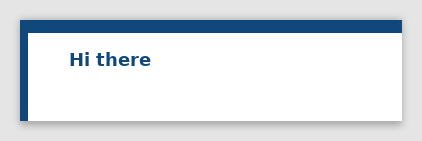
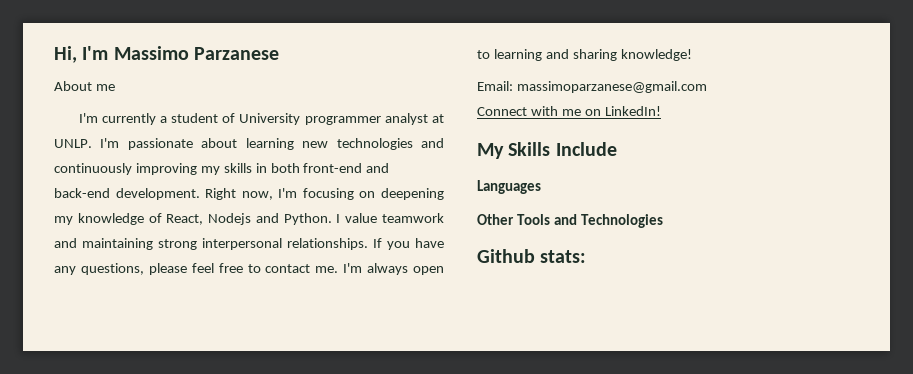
[69,52,151,66] Hi there -> [54,46,279,63] [54,81,115,91] [78,113,445,125] [54,138,444,150] [54,163,390,175] [54,188,444,200] [54,213,444,225] [54,238,444,250] [54,263,444,275] [477,49,692,61] [477,81,707,93] [477,106,661,116] [477,142,617,159] [477,180,541,194] [477,214,663,228] [477,249,587,263] Hi, I'm Massimo Parzanese // About me // I'm currently a student of University programmer analyst at UNLP. I'm passionate about learning new technologies and continuously improving my skills in both front-end and back-end development. Right now, I'm focusing on deepening my knowledge of React, Nodejs and Python. I value teamwork and maintaining strong interpersonal relationships. If you have any questions, please feel free to contact me. I'm always open to learning and sharing knowledge! // Email: massimoparzanese@gmail.com // Connect with me on LinkedIn! // My Skills Include // Languages // Other Tools and Technologies // Github stats:

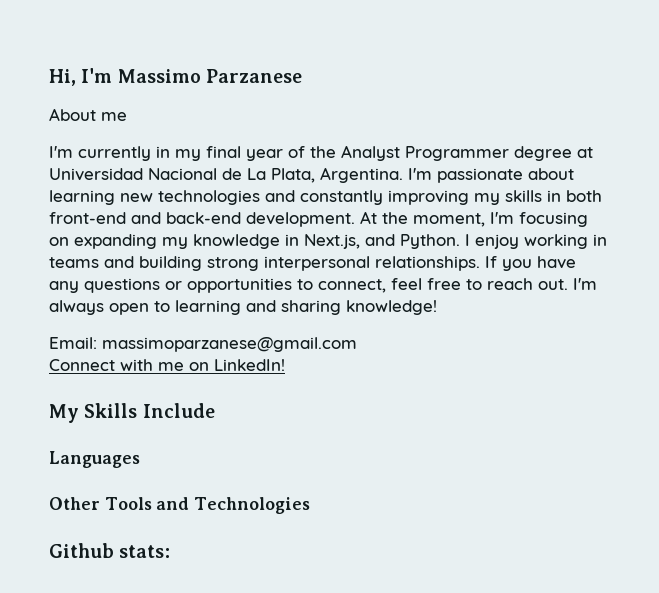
[159,113,445,125] [54,139,92,148] a student of University programmer analyst at UNLP. -> [156,145,593,161] [49,167,403,183] in my final year of the Analyst Programmer degree at Universidad Nacional de La Plata, Argentina.
[54,163,132,175] continuously -> [300,190,383,205] constantly
[205,188,273,200] Right now, -> [360,211,485,227] At the moment,
[380,188,444,200] deepening -> [74,234,157,249] expanding
[148,213,444,225] [54,238,153,250] of React, Nodejs and Python. I value teamwork and maintaining -> [285,234,607,249] [49,256,202,271] in Next.js, and Python. I enjoy working in teams and building
[80,263,187,275] questions, please -> [84,278,386,293] questions or opportunities to connect,
[265,264,339,273] contact me. -> [487,278,568,290] reach out.

